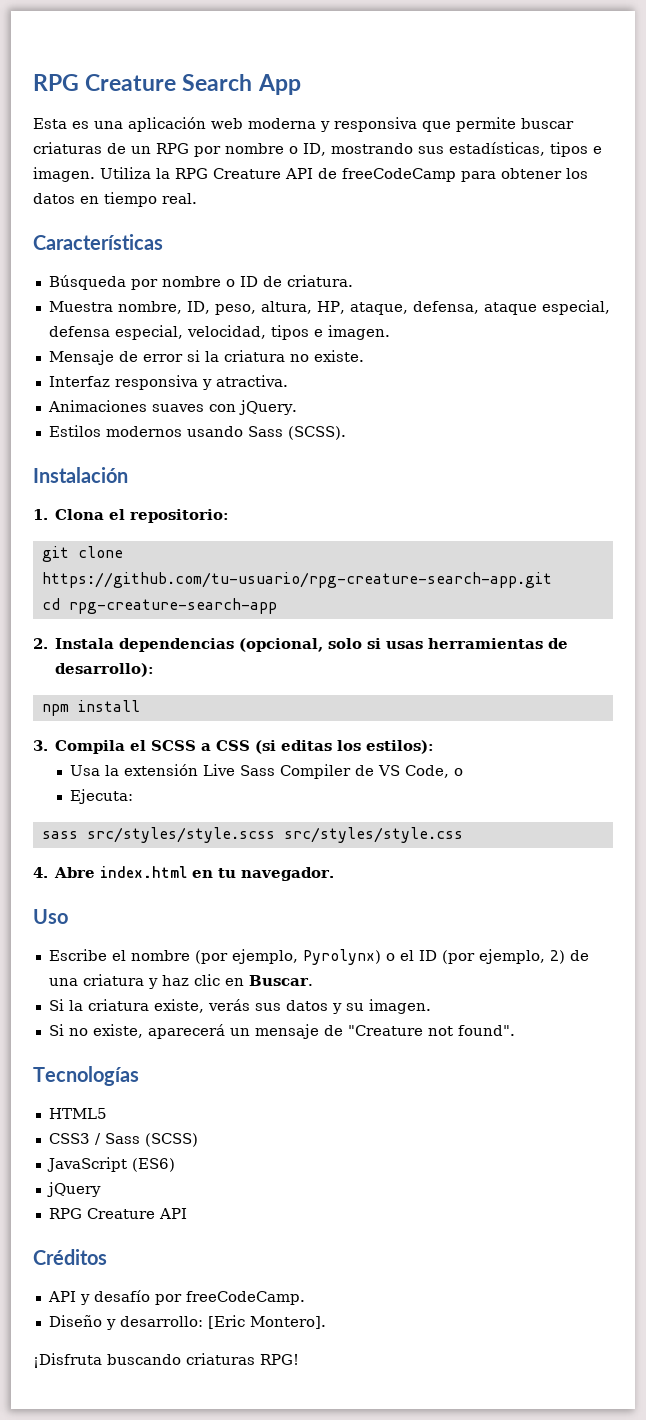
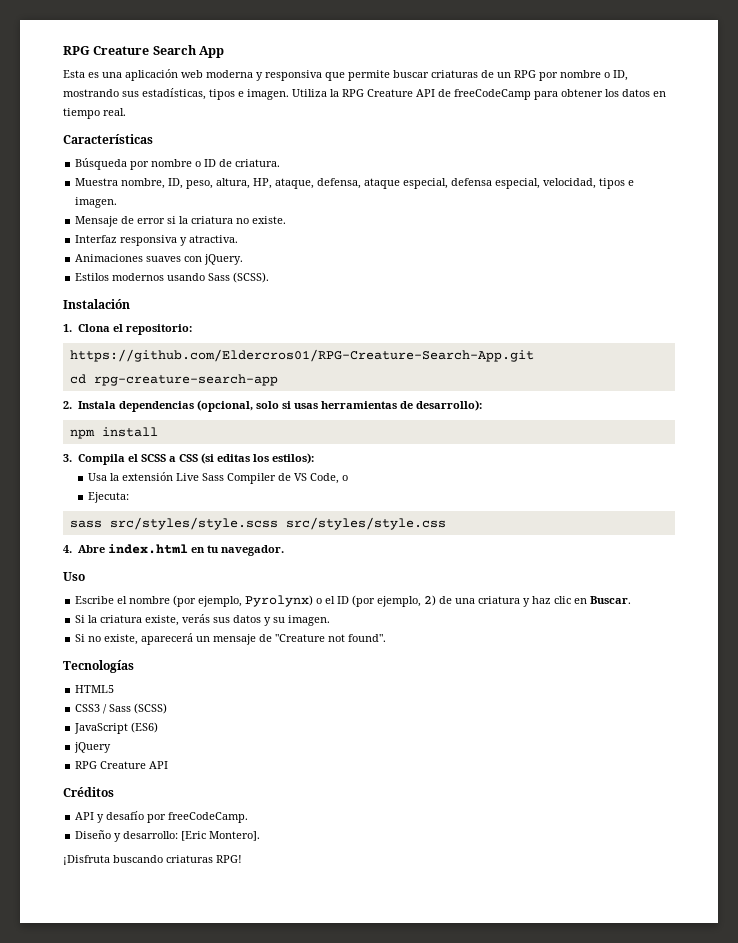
[41,546,123,562] [41,572,552,588] git clone https://github.com/tu-usuario/rpg-creature-search-app.git -> [69,349,534,362] https://github.com/Eldercros01/RPG-Creature-Search-App.git

